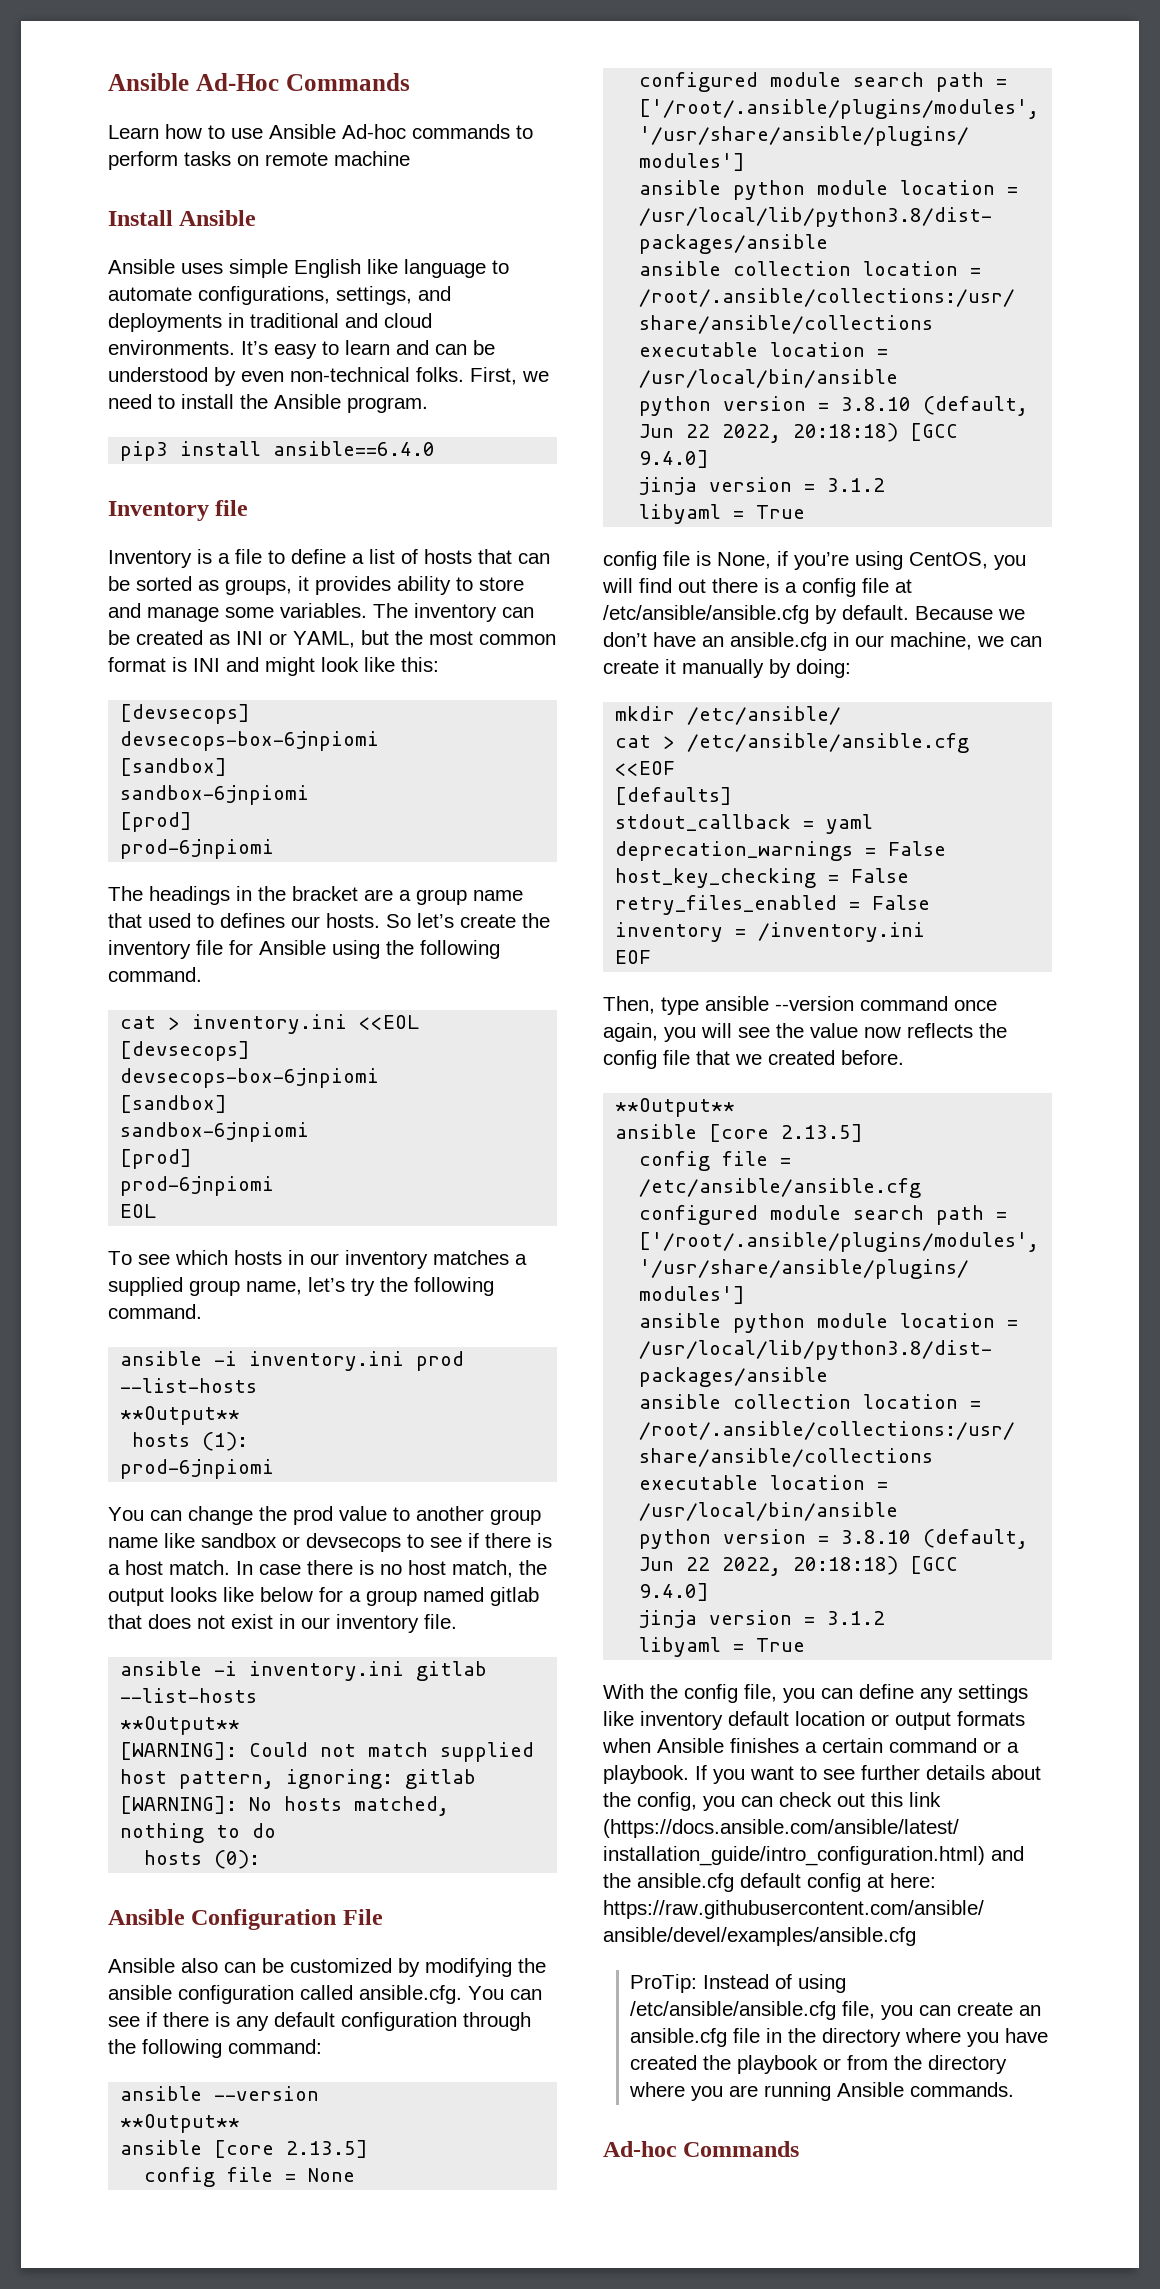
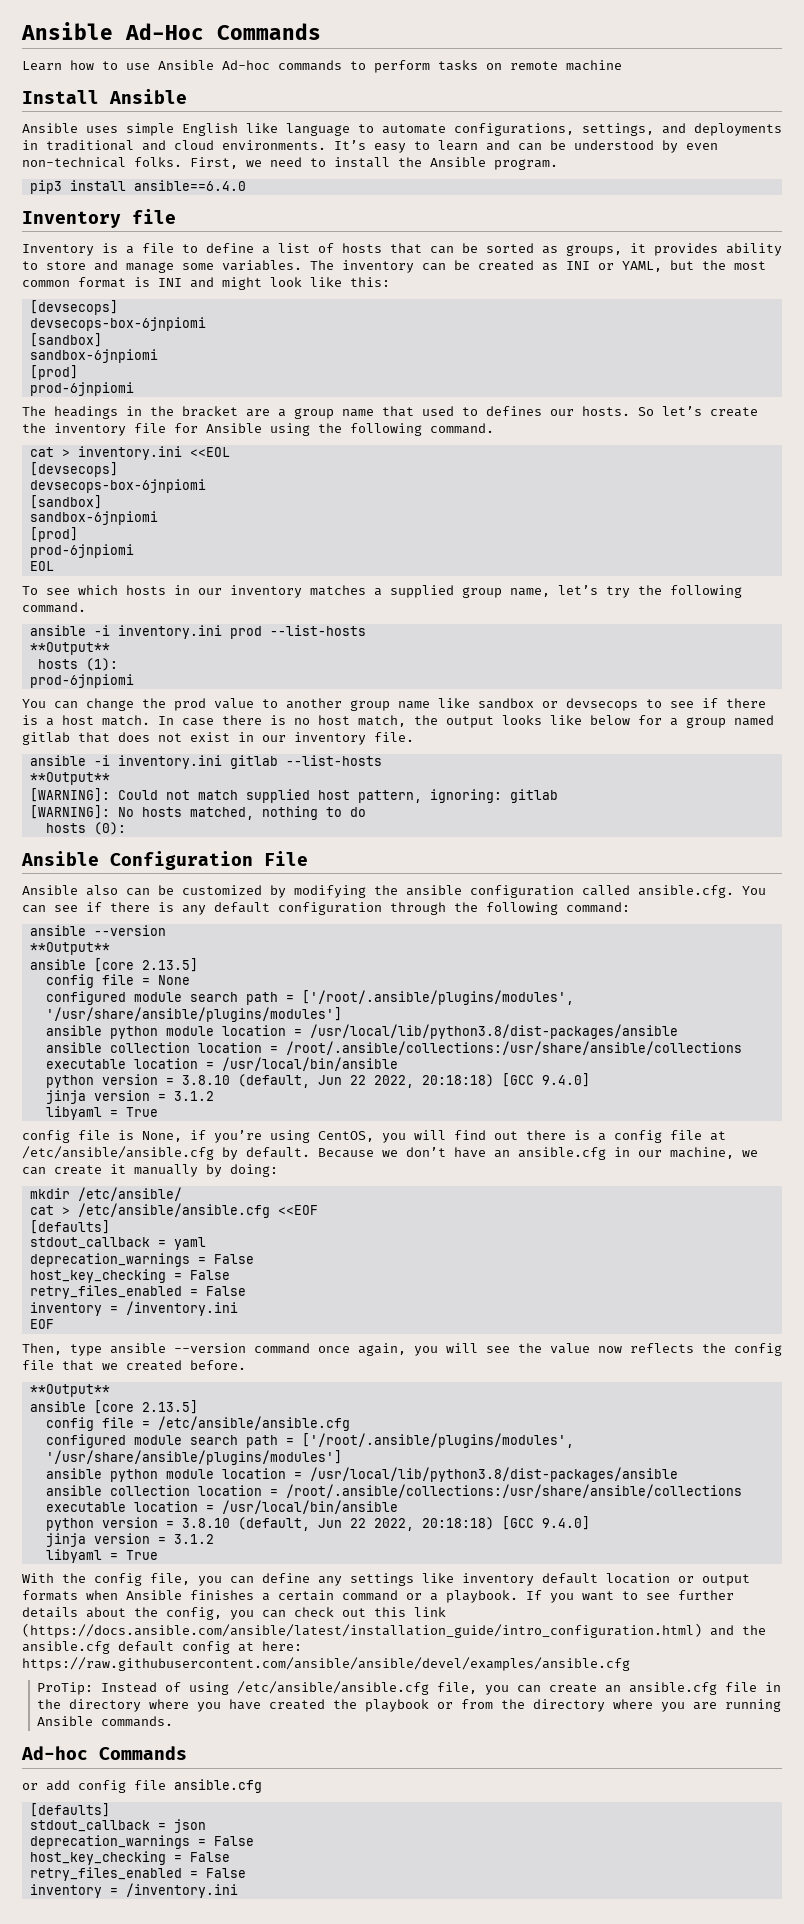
(800, 2149) none -> [22,1779,262,1793] [29,1803,110,1817] [29,1819,206,1833] [29,1835,254,1849] [29,1851,230,1865] [29,1867,246,1881] [29,1883,238,1898] // or add config file ansible.cfg // [defaults] // stdout_callback = json // deprecation_warnings = False // host_key_checking = False // retry_files_enabled = False // inventory = /inventory.ini

